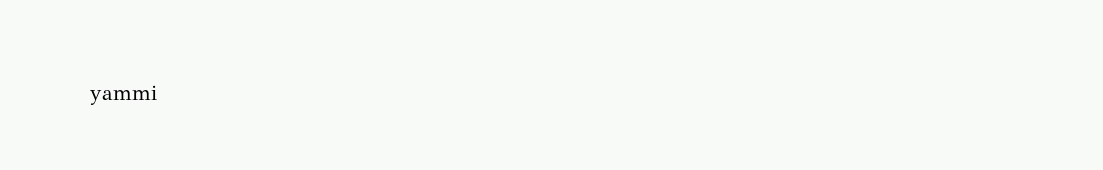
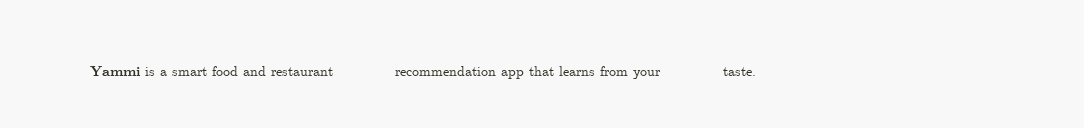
[90,85,157,105] yammi -> [90,66,756,79] Yammi is a smart food and restaurant recommendation app that learns from your taste.

